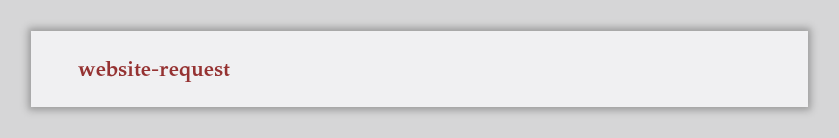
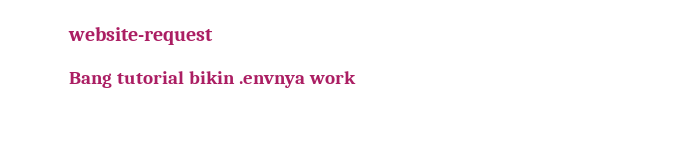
(230, 71) none -> [69,71,356,88] // Bang tutorial bikin .envnya work

